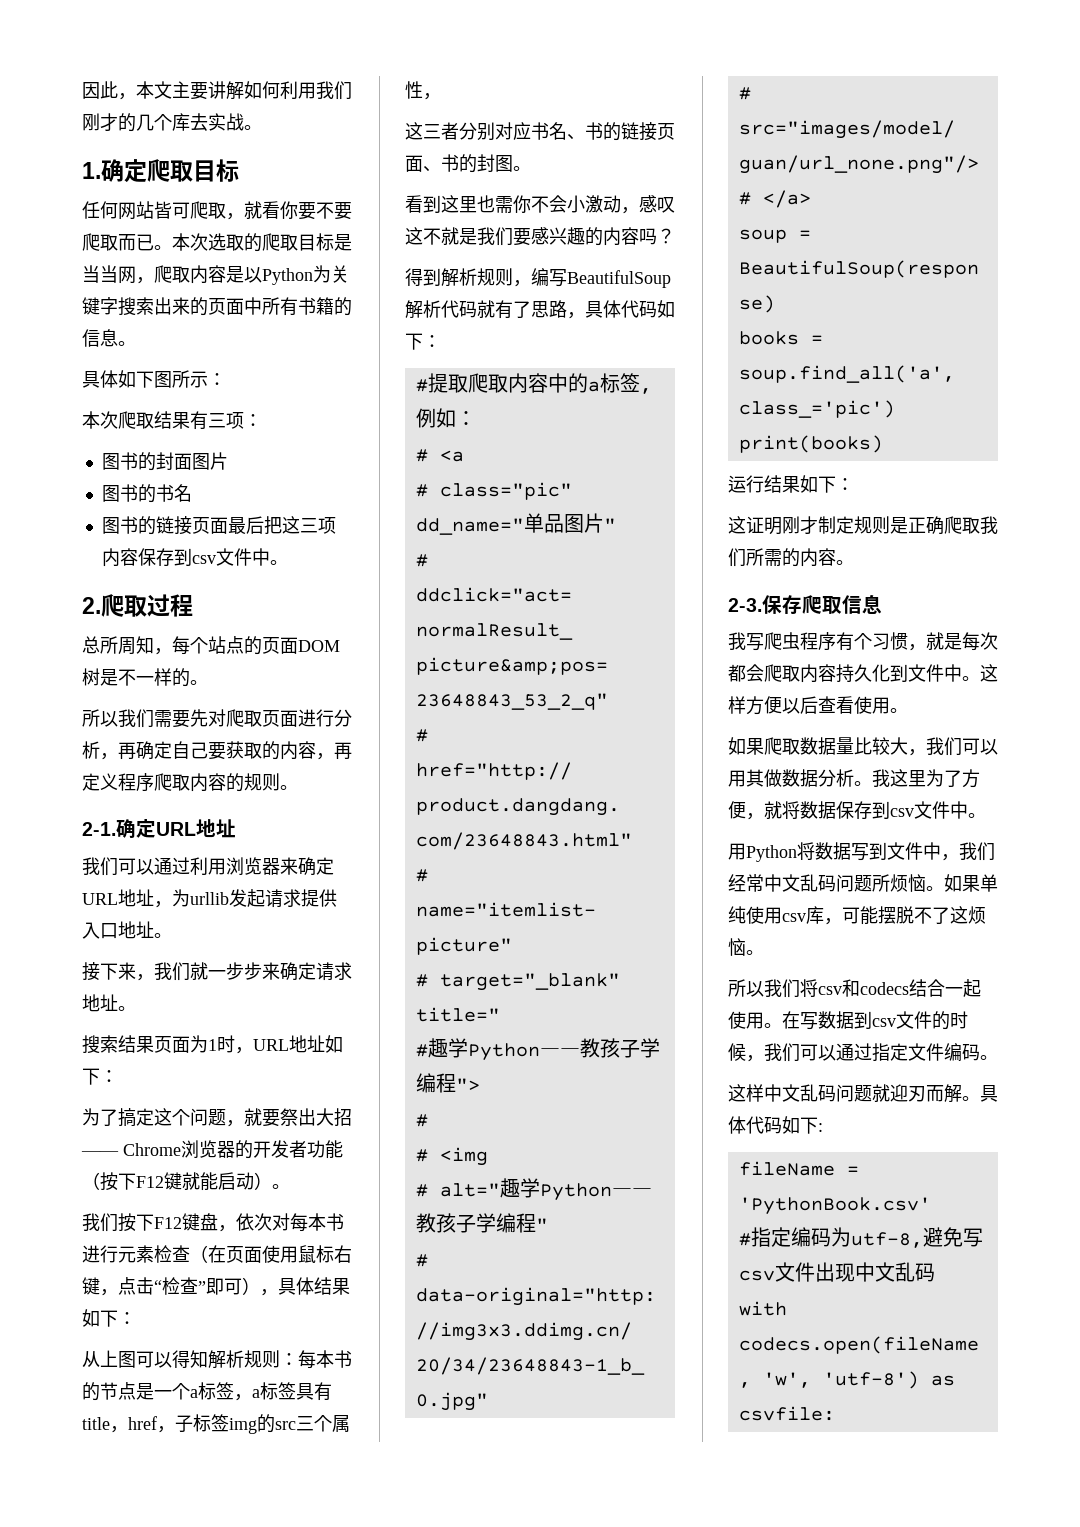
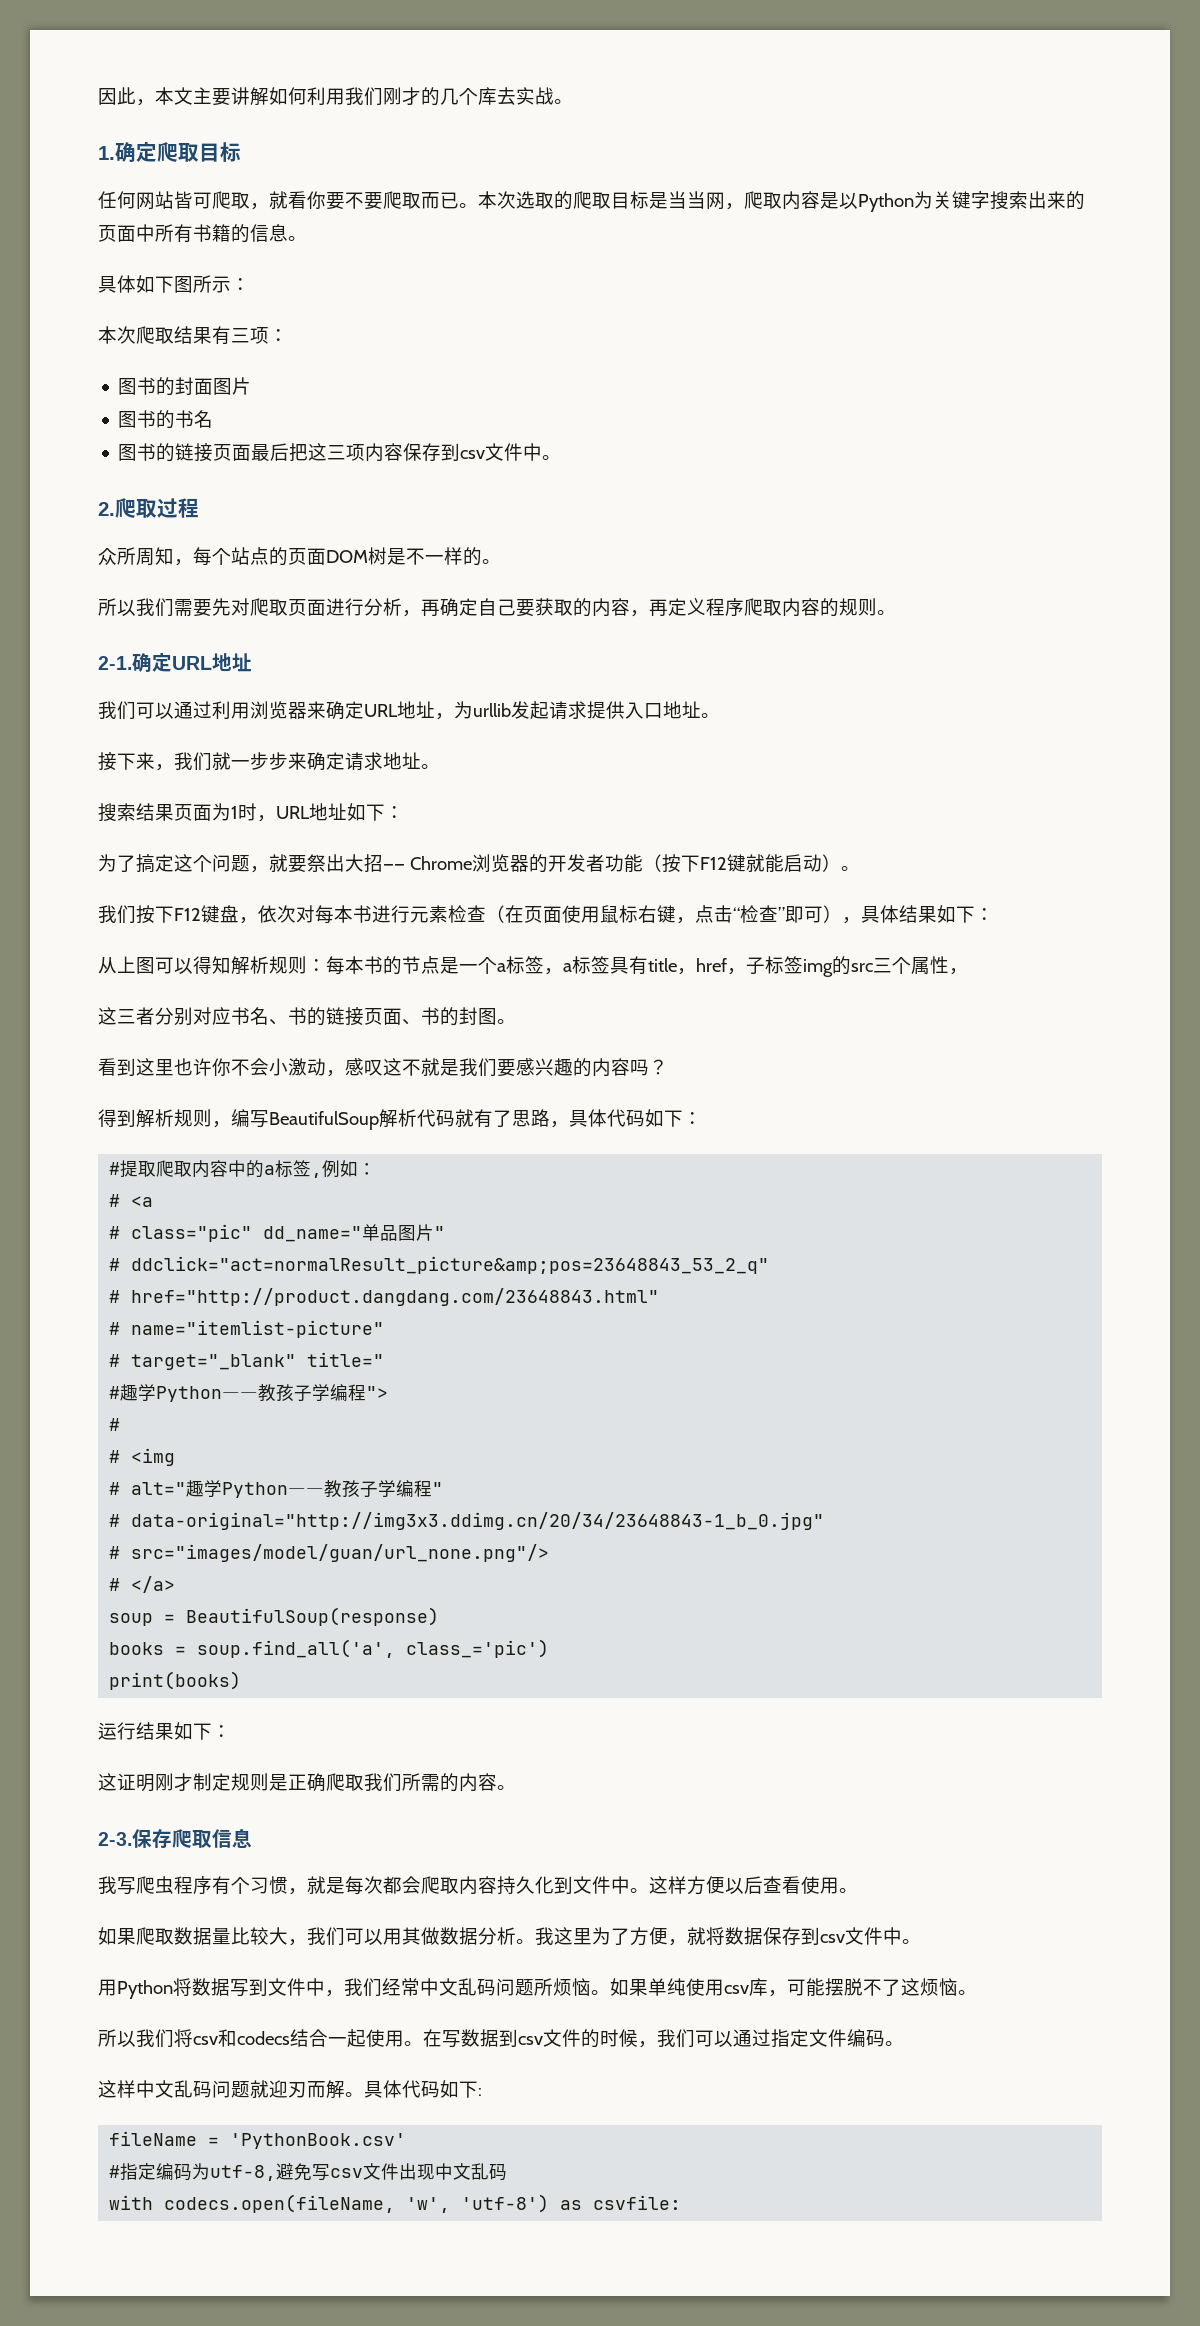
[82,636,100,654] 总 -> [98,548,117,565] 众
[495,196,513,213] 需 -> [193,1058,212,1076] 许

